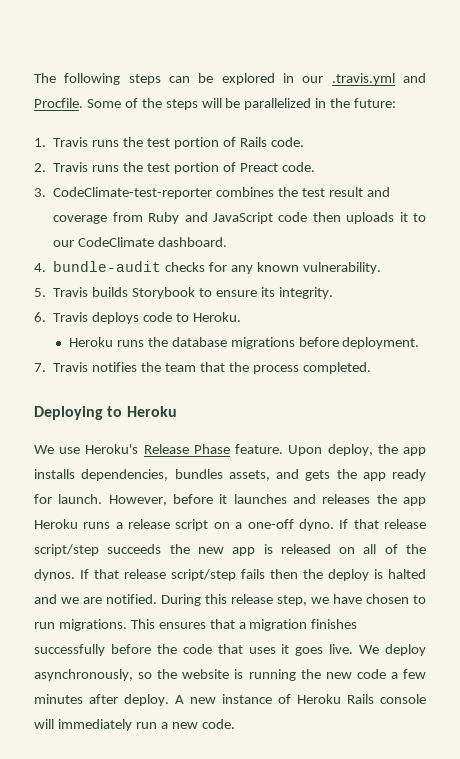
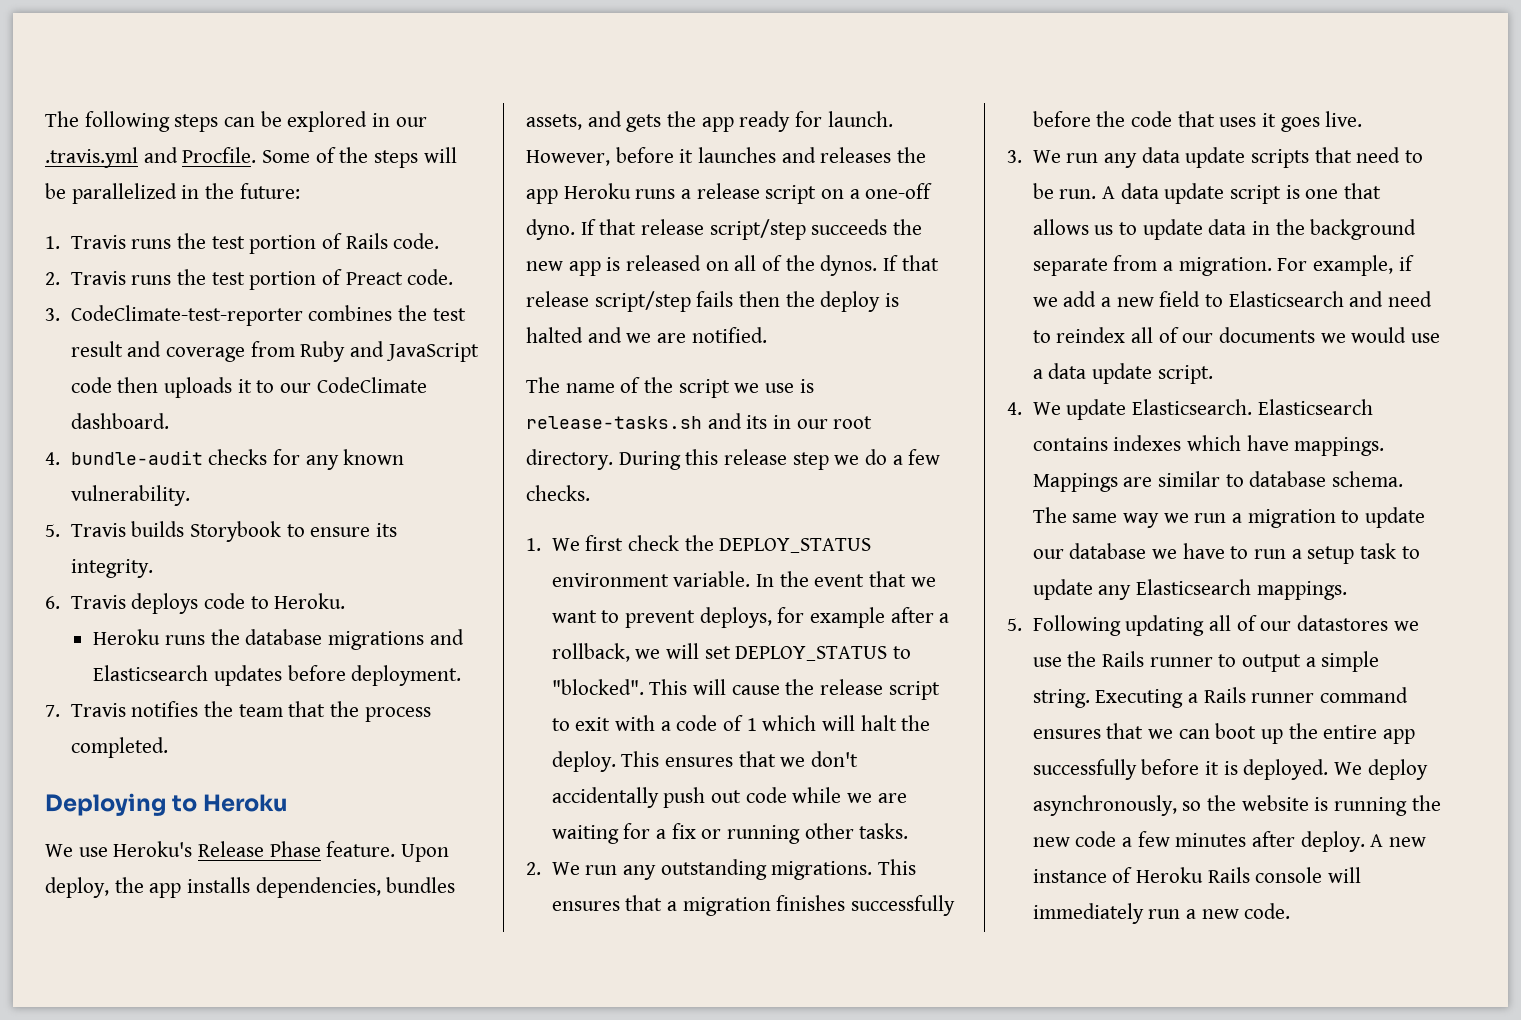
(295, 343) none -> [429,629,464,645] [93,665,282,686] and Elasticsearch updates
[161,594,426,606] [34,622,55,629] During this release step, we have chosen to run -> [526,377,814,398] [526,413,873,429] [526,449,941,470] [526,485,590,501] [526,535,872,553] [551,571,936,587] [551,607,950,628] [551,643,911,662] [551,679,940,700] [551,715,931,731] [551,751,858,772] [551,787,907,808] [551,823,909,844] [526,859,767,880] // The name of the script we use is release-tasks.sh and its in our root directory. During this release step we do a few checks. // 1. We first check the DEPLOY_STATUS environment variable. In the event that we want to prevent deploys, for example after a rollback, we will set DEPLOY_STATUS to "blocked". This will cause the release script to exit with a code of 1 which will halt the deploy. This ensures that we don't accidentally push out code while we are waiting for a fix or running other tasks. // 2. We run any outstanding
(354, 649) none -> [1007,147,1423,168] [1032,183,1381,204] [1032,219,1417,240] [1032,255,1414,276] [1032,291,1432,307] [1032,327,1440,343] [1032,363,1213,384] [1007,399,1373,420] [1032,435,1385,456] [1032,471,1403,492] [1032,507,1425,528] [1032,543,1420,564] [1032,579,1347,600] [1007,615,1419,636] [1032,651,1380,672] [1032,687,1408,708] [1032,723,1415,744] [1032,759,1329,780] // 3. We run any data update scripts that need to be run. A data update script is one that allows us to update data in the background separate from a migration. For example, if we add a new field to Elasticsearch and need to reindex all of our documents we would use a data update script. // 4. We update Elasticsearch. Elasticsearch contains indexes which have mappings. Mappings are similar to database schema. The same way we run a migration to update our database we have to run a setup task to update any Elasticsearch mappings. // 5. Following updating all of our datastores we use the Rails runner to output a simple string. Executing a Rails runner command ensures that we can boot up the entire app successfully before it is deployed.

